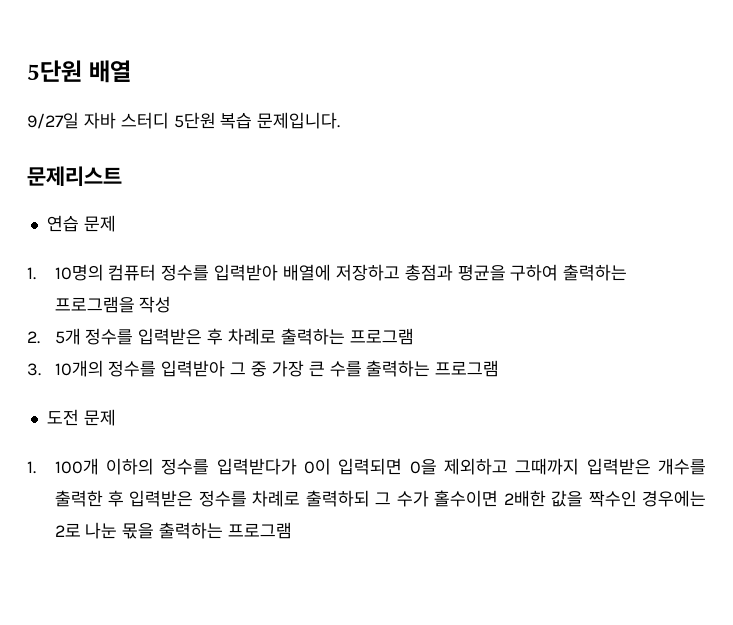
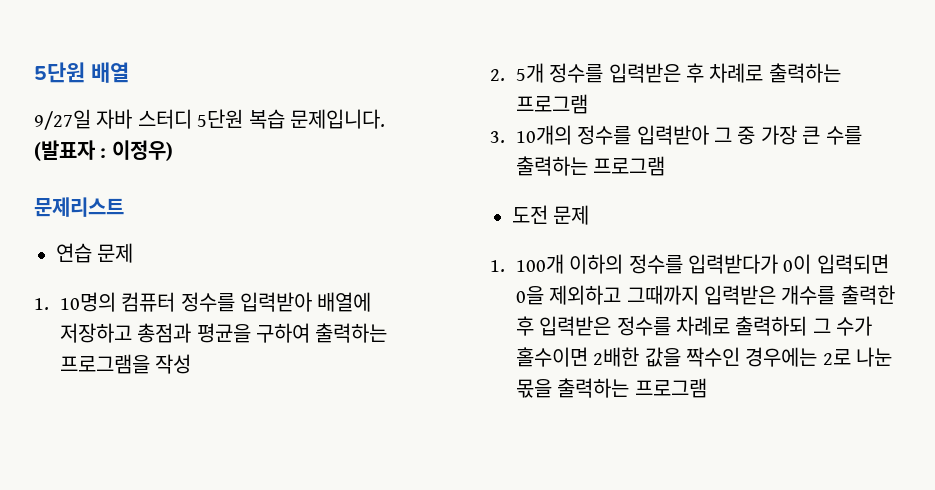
(341, 120) none -> [34,140,173,161] (발표자 : 이정우)

